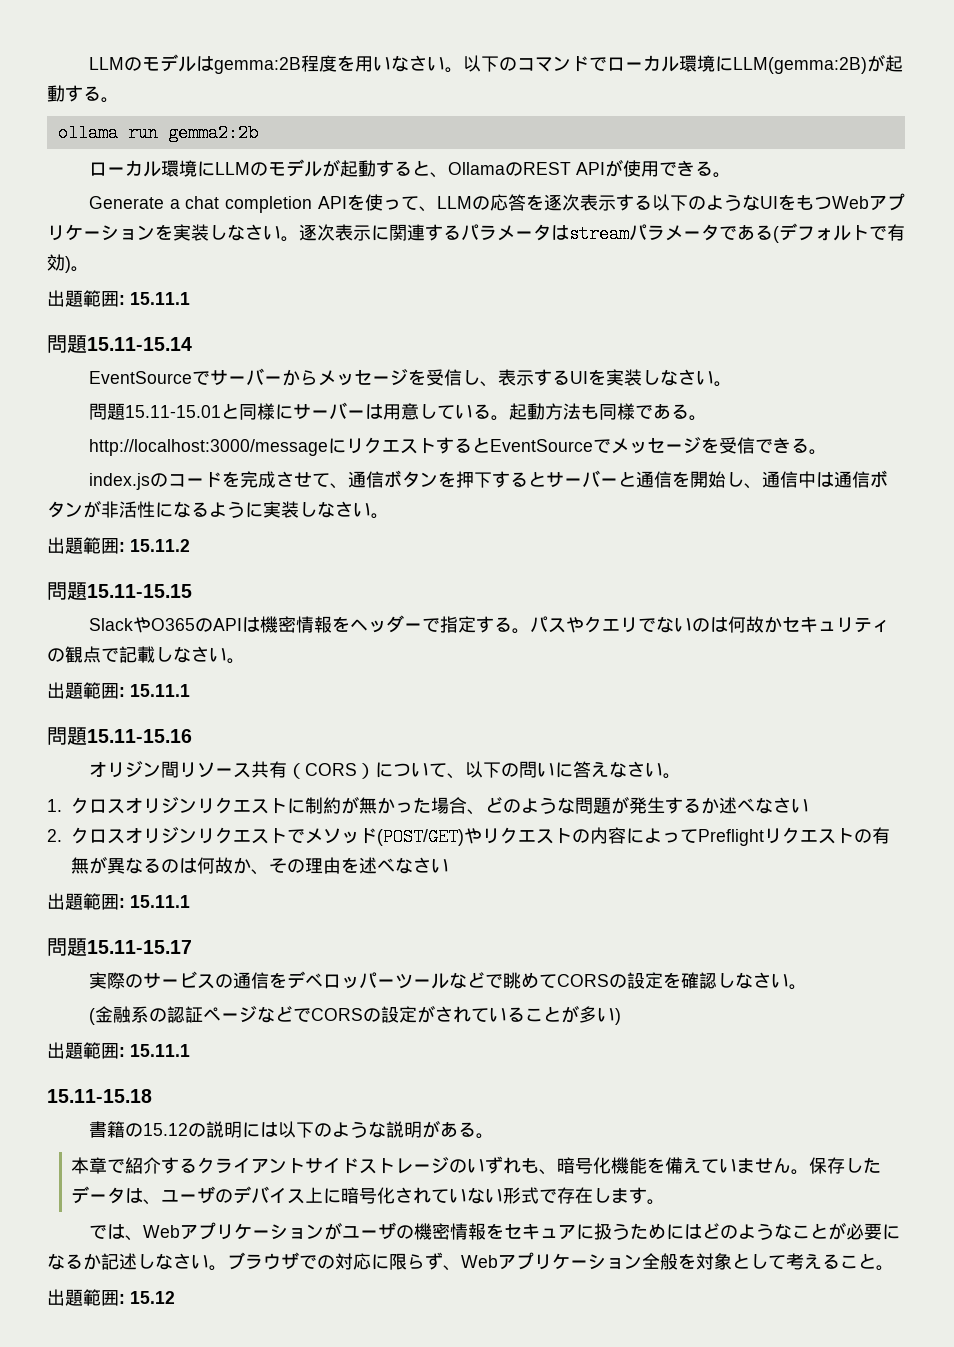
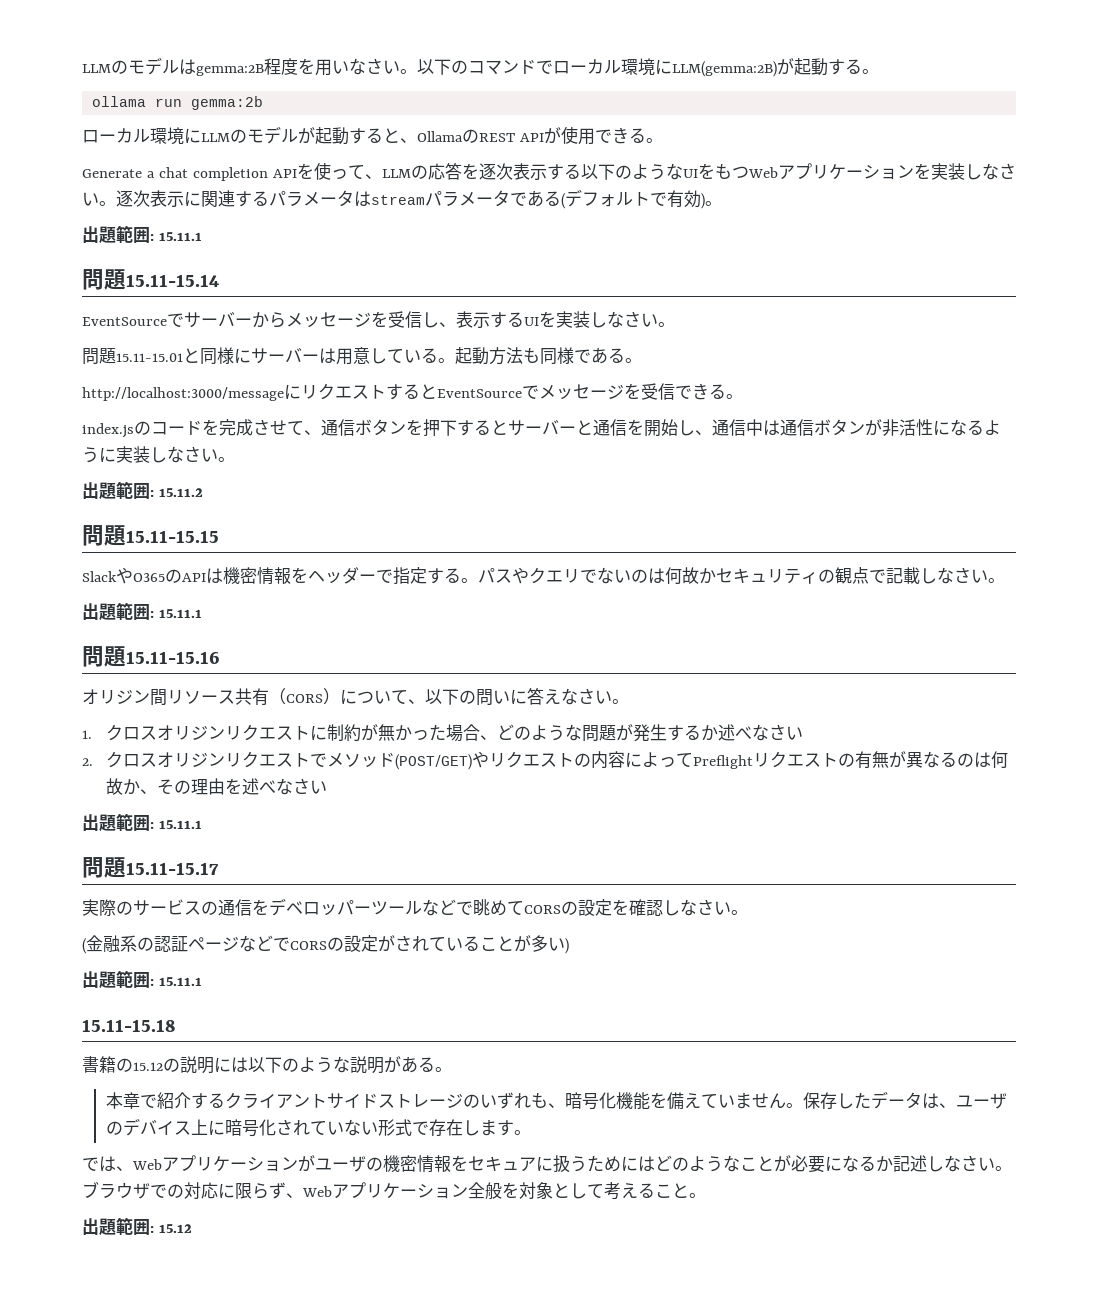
[167,124,258,142] gemma2:2b -> [191,96,264,110] gemma:2b

